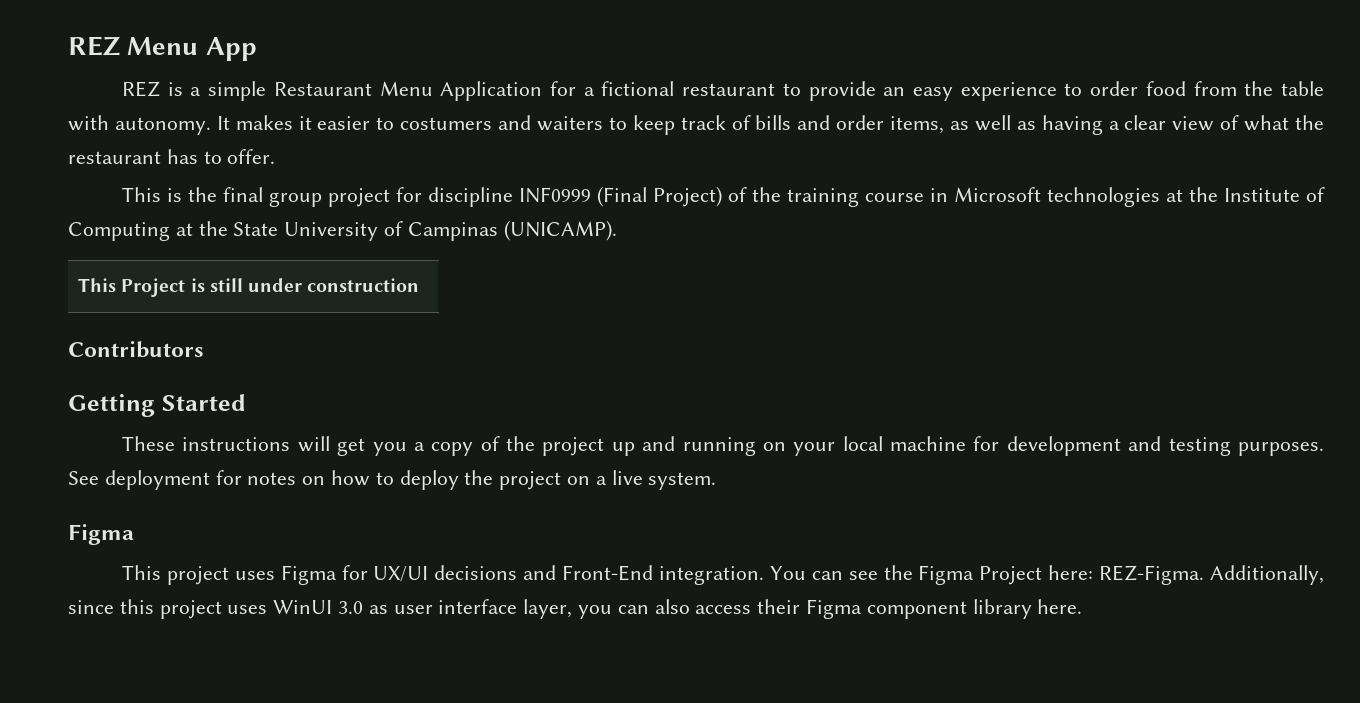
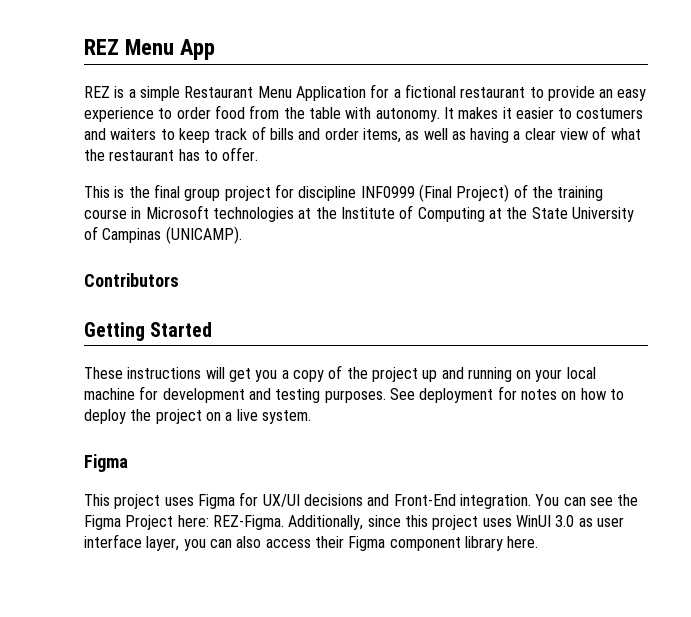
[77,278,420,297] // This Project is still under construction -> (242, 235) none

